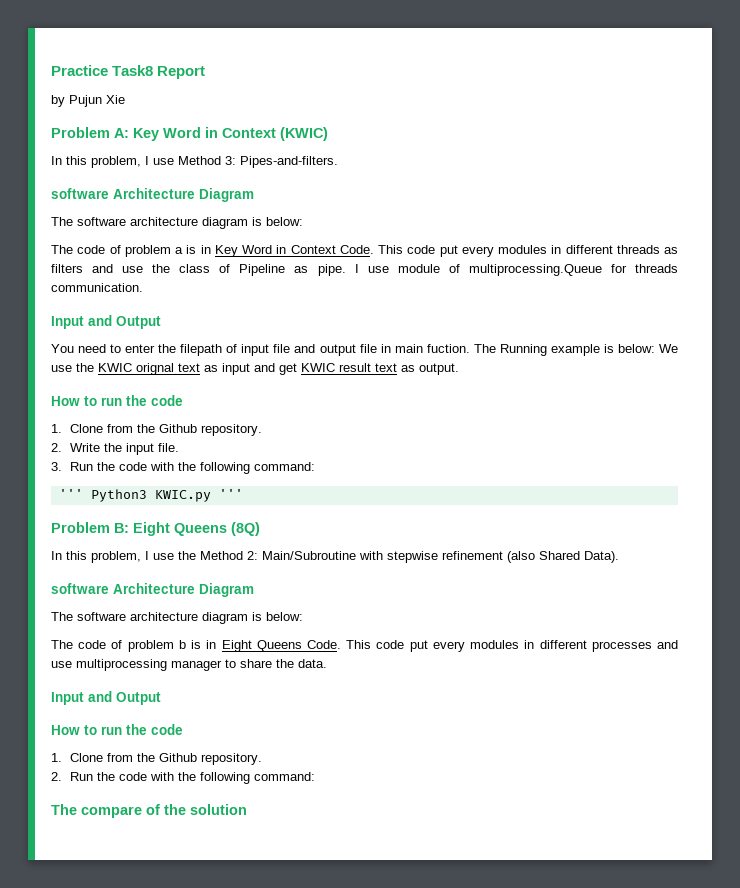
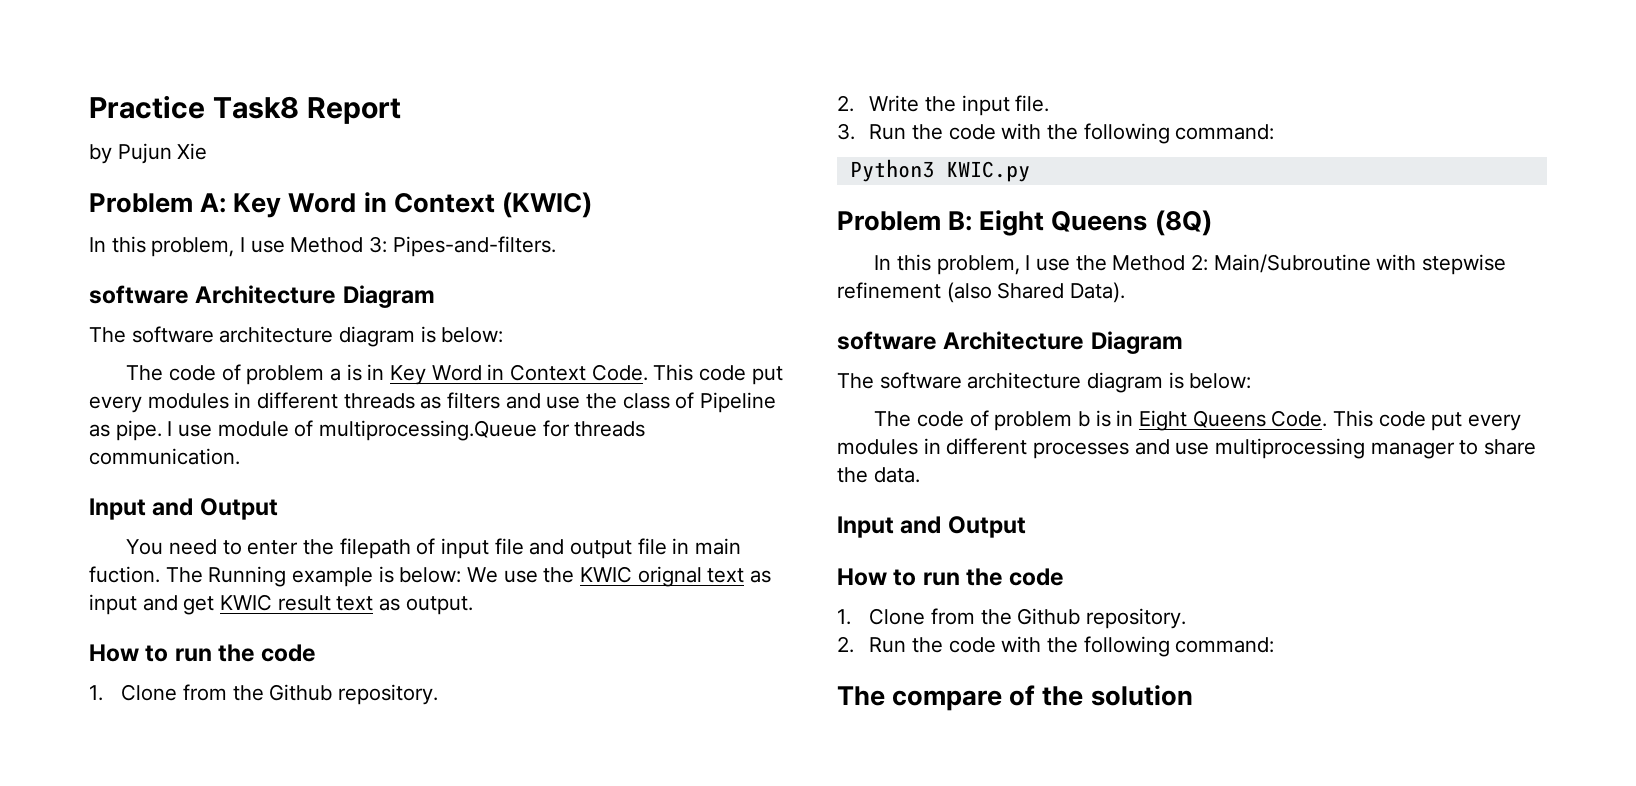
[58,489,83,499] ''' -> (1275, 132) none
[218,489,243,499] ''' -> (1030, 171) none

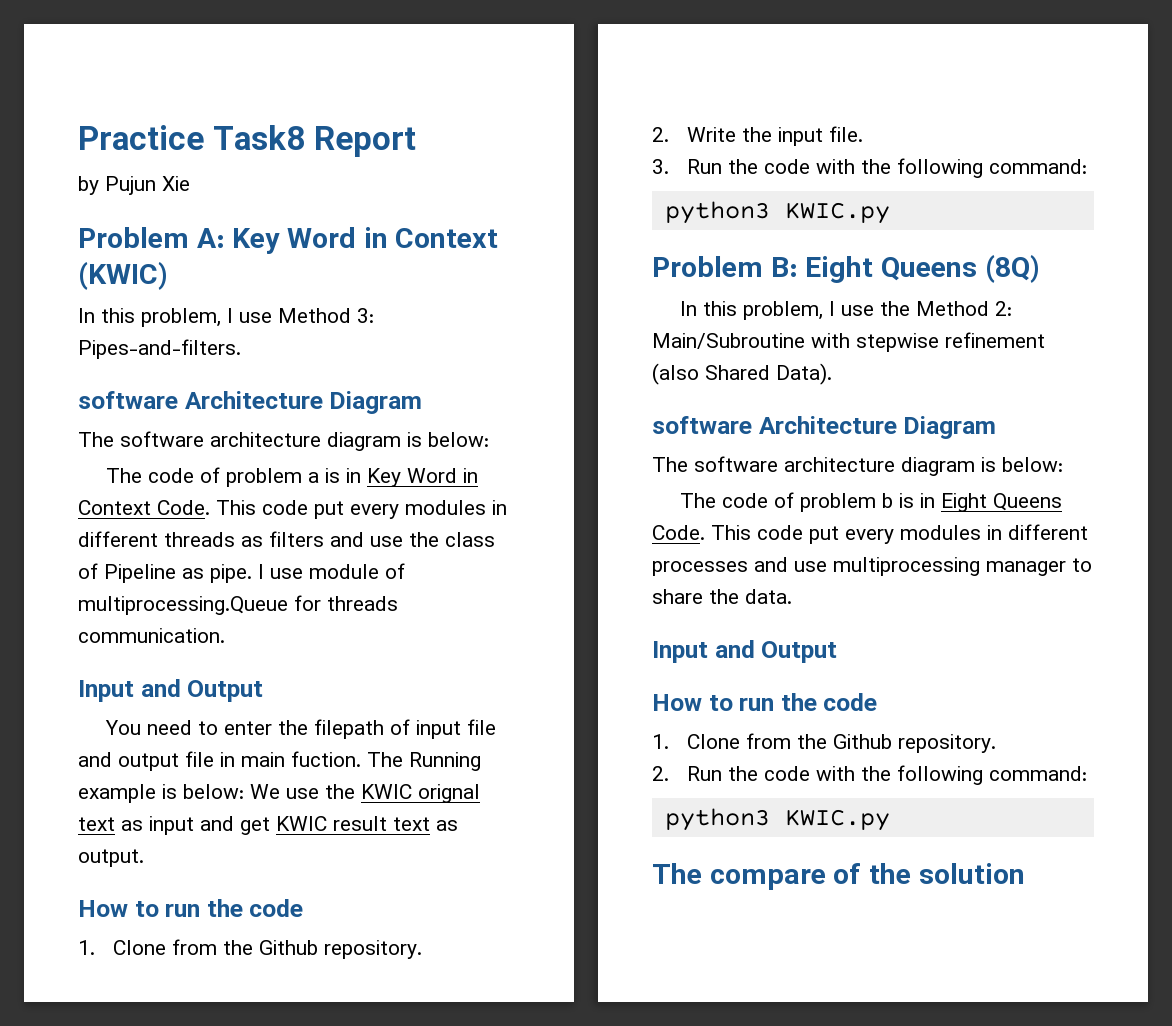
[849,159,934,182] Python3 -> [664,201,770,224] python3
(1275, 645) none -> [664,808,890,831] // python3 KWIC.py

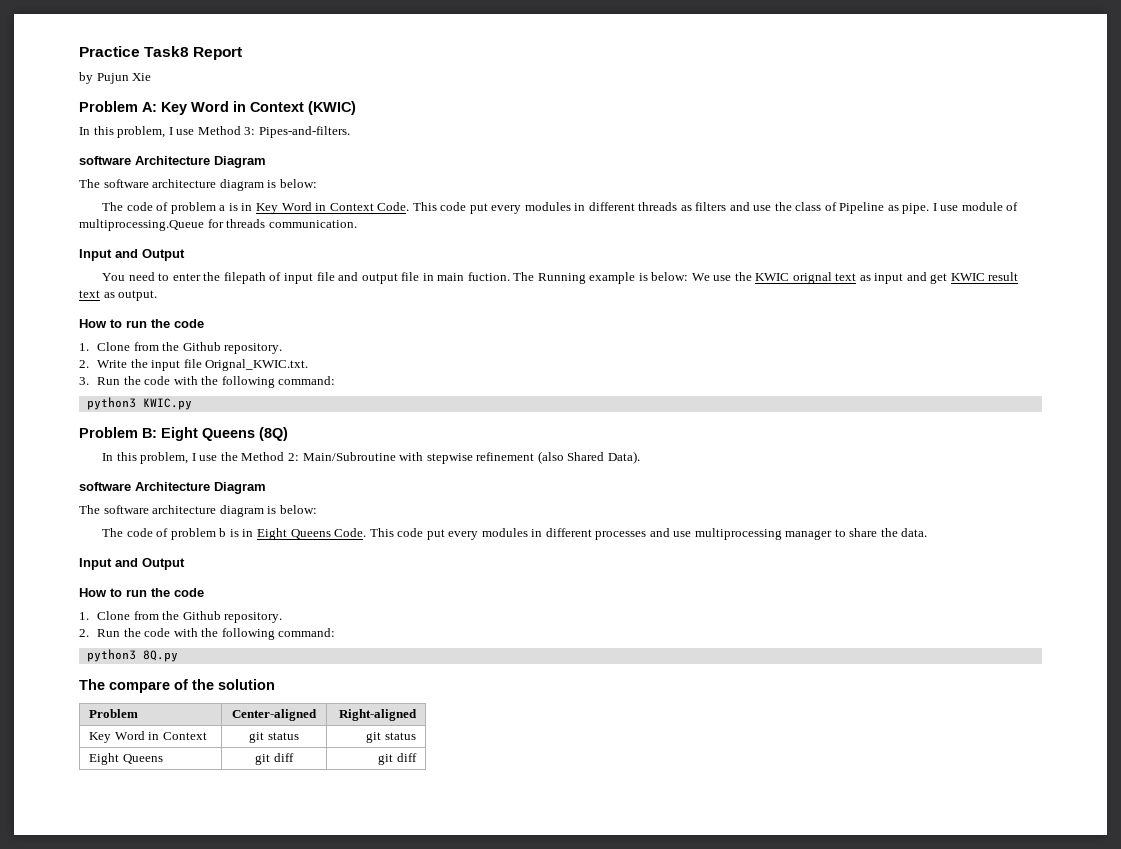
[828,126,863,142] file. -> [183,359,309,371] file Orignal_KWIC.txt.
[784,809,890,831] KWIC.py -> [142,650,178,662] 8Q.py
(1025, 873) none -> [89,709,139,718] [232,709,317,721] [338,709,417,721] [89,731,207,743] [249,732,299,743] [366,732,416,743] [89,753,163,765] [255,753,294,765] [378,753,417,765] // Problem | Center-aligned | Right-aligned // Key Word in Context | git status | git status // Eight Queens | git diff | git diff

